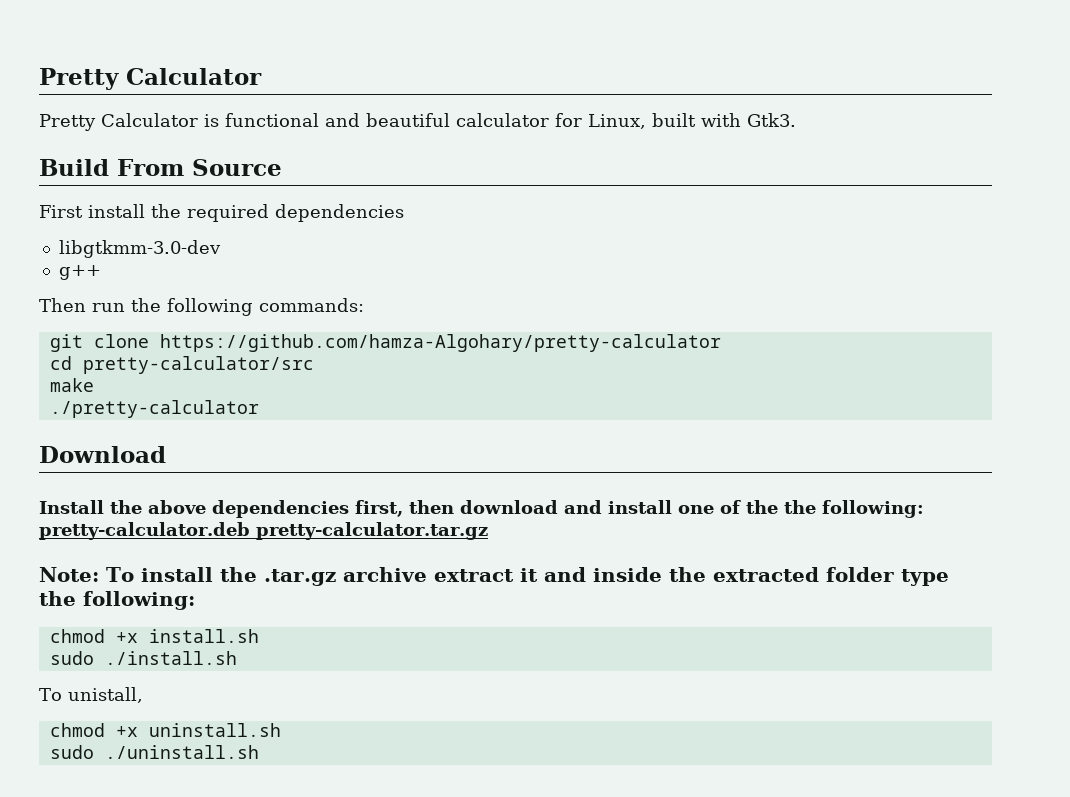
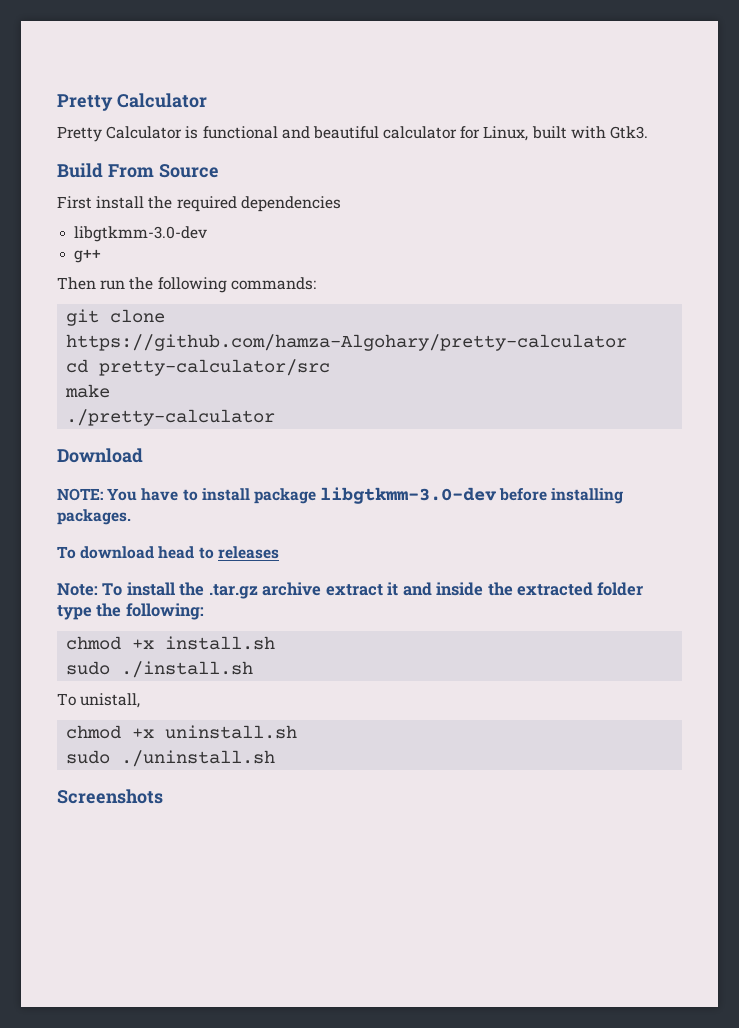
[39,500,924,518] [39,522,488,540] Install the above dependencies first, then download and install one of the the following: pretty-calculator.deb pretty-calculator.tar.gz -> [57,487,624,504] [57,509,131,525] [57,546,279,559] NOTE: You have to install package libgtkmm-3.0-dev before installing packages. // To download head to releases
(259, 752) none -> [57,789,163,804] // Screenshots

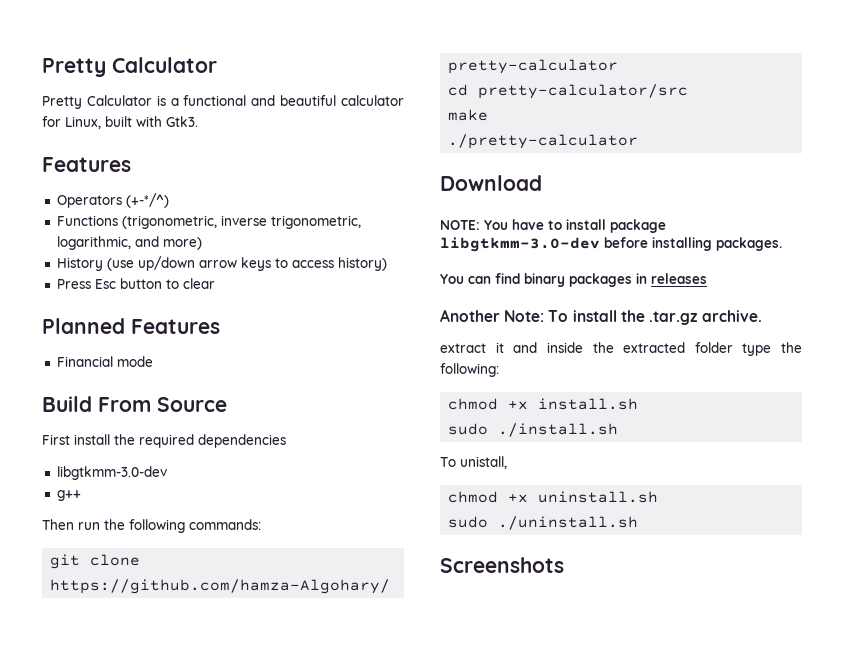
(199, 132) none -> [170,98,179,106] a
(649, 132) none -> [42,157,131,172] [56,193,169,208] [56,215,361,229] [56,236,202,250] [56,256,387,271] [56,278,215,289] [42,318,220,334] [56,356,153,367] // Features // Operators (+-*/^) // Functions (trigonometric, inverse trigonometric, logarithmic, and more) // History (use up/down arrow keys to access history) // Press Esc button to clear // Planned Features // Financial mode
[57,546,214,559] To download head to -> [440,273,647,287] You can find binary packages in
(279, 552) none -> [440,309,500,322] Another
[262,582,322,596] archive -> [702,310,763,322] archive. //

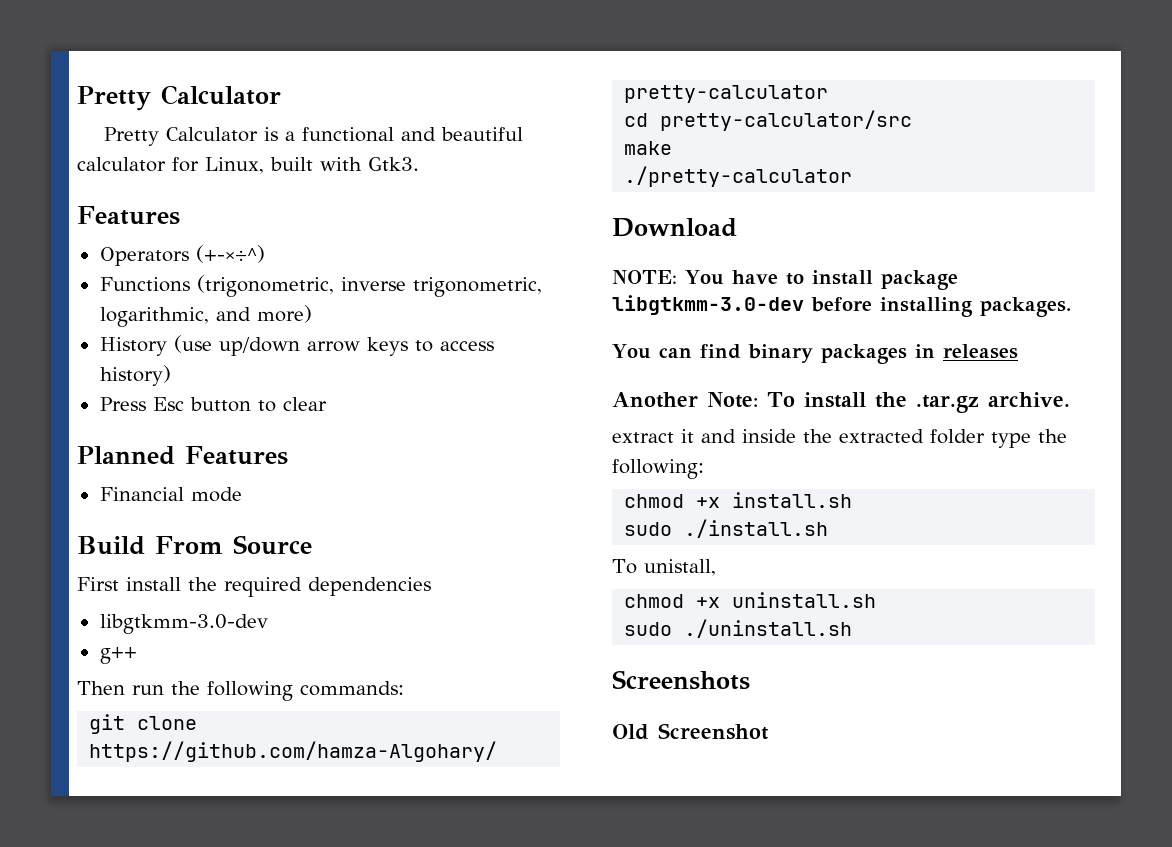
[125,193,169,208] (+-*/^) -> [195,245,265,263] (+-×÷^)
(564, 565) none -> [612,723,769,740] // Old Screenshot

